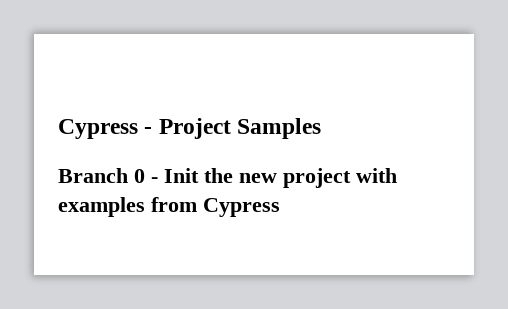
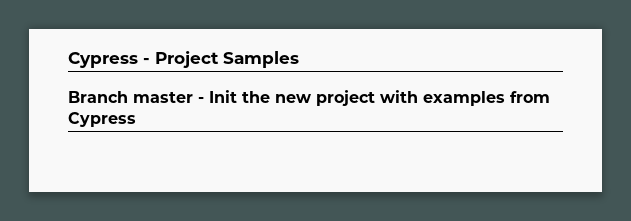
[134,169,145,183] 0 -> [133,91,193,103] master

